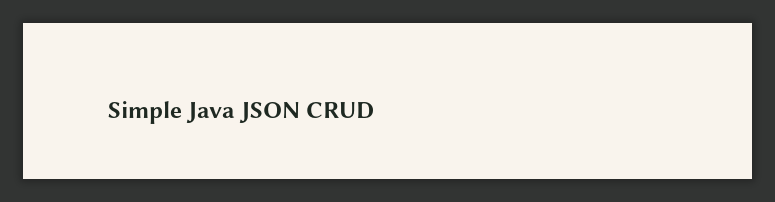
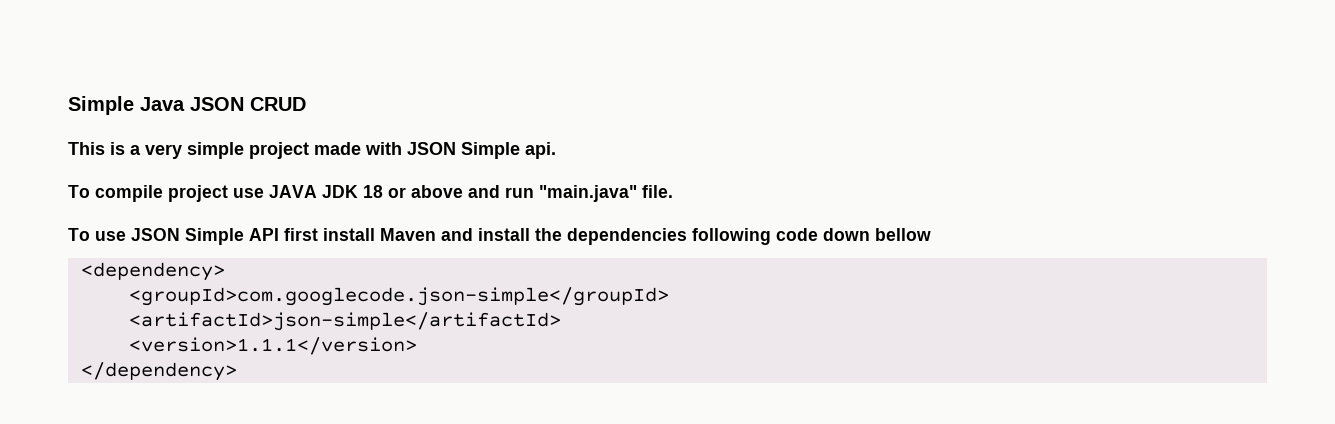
(375, 110) none -> [68,142,556,159] [68,185,673,202] [68,228,931,245] [80,262,225,281] [128,287,669,306] [128,312,561,331] [128,337,417,355] [80,362,237,381] // This is a very simple project made with JSON Simple api. // To compile project use JAVA JDK 18 or above and run "main.java" file. // To use JSON Simple API first install Maven and install the dependencies following code down bellow // <dependency> // <groupId>com.googlecode.json-simple</groupId> // <artifactId>json-simple</artifactId> // <version>1.1.1</version> // </dependency>

